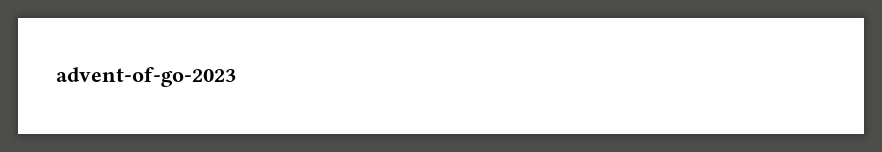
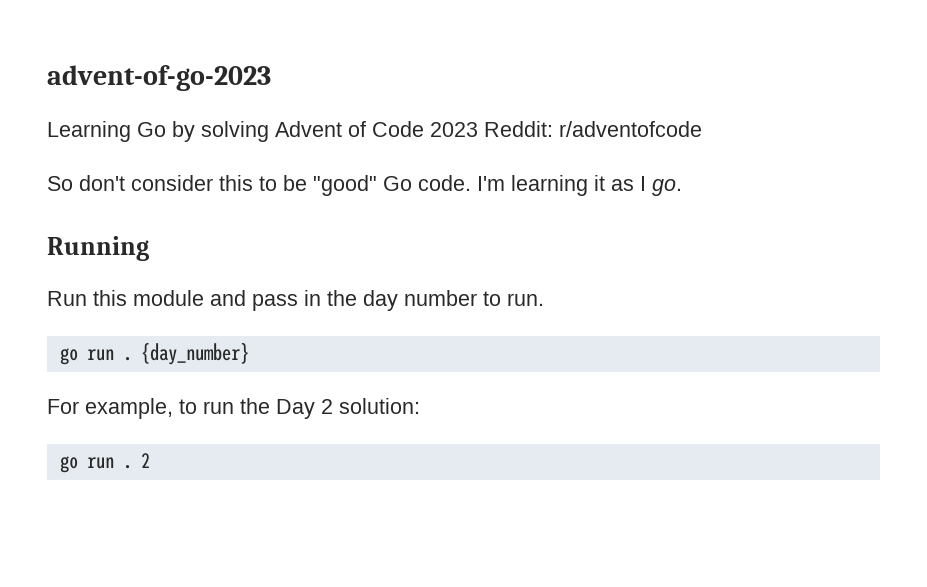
(236, 77) none -> [47,121,702,142] [47,175,682,196] [47,236,149,261] [47,290,544,311] [59,342,249,365] [47,398,420,419] [59,453,150,473] // Learning Go by solving Advent of Code 2023 Reddit: r/adventofcode // So don't consider this to be "good" Go code. I'm learning it as I go. // Running // Run this module and pass in the day number to run. // go run . {day_number} // For example, to run the Day 2 solution: // go run . 2

